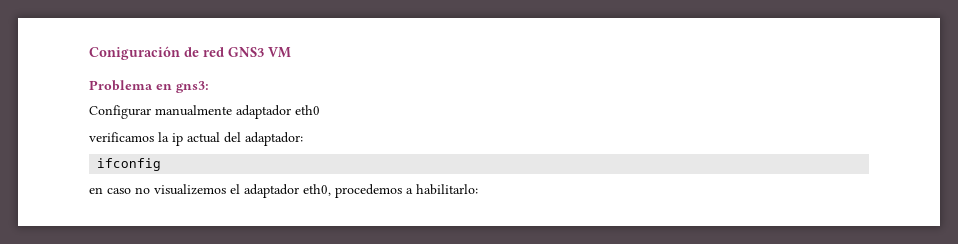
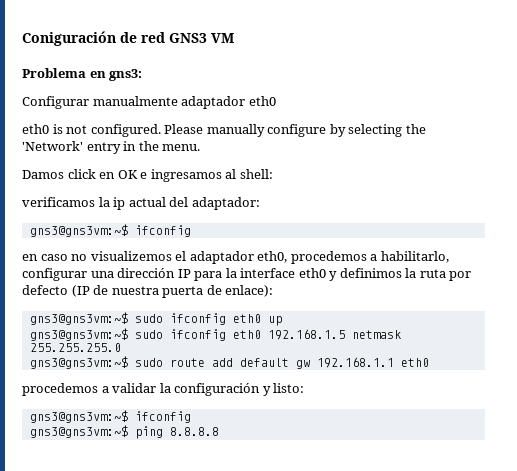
(320, 110) none -> [22,124,426,137] [22,141,201,154] [22,169,273,182] // eth0 is not configured. Please manually configure by selecting the 'Network' entry in the menu. // Damos click en OK e ingresamos al shell:
(303, 139) none -> [29,224,128,237] gns3@gns3vm:~$
[416,184,478,195] habilitarlo: -> [380,251,449,263] [22,268,472,281] [22,285,274,298] [29,312,282,326] [29,328,401,341] [29,343,121,352] [29,356,429,369] [22,383,305,396] [29,410,191,423] [29,425,219,439] habilitarlo, configurar una dirección IP para la interface eth0 y definimos la ruta por defecto (IP de nuestra puerta de enlace): // gns3@gns3vm:~$ sudo ifconfig eth0 up // gns3@gns3vm:~$ sudo ifconfig eth0 192.168.1.5 netmask 255.255.255.0 // gns3@gns3vm:~$ sudo route add default gw 192.168.1.1 eth0 // procedemos a validar la configuración y listo: // gns3@gns3vm:~$ ifconfig // gns3@gns3vm:~$ ping 8.8.8.8

